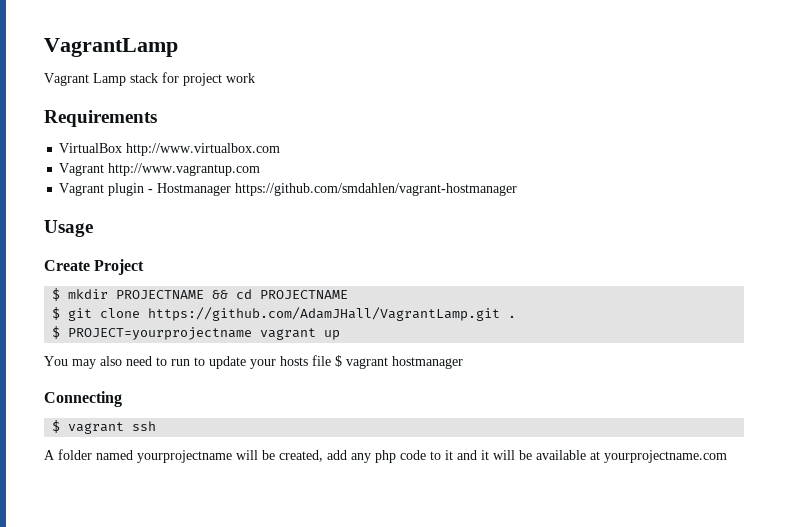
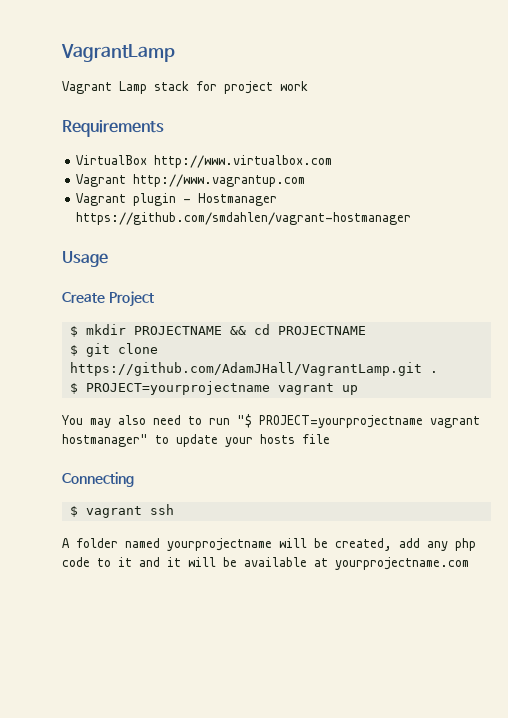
(190, 362) none -> [237,414,480,428] [62,434,148,447] "$ PROJECT=yourprojectname vagrant hostmanager"
[335,355,463,369] $ vagrant hostmanager -> (330, 439) none

